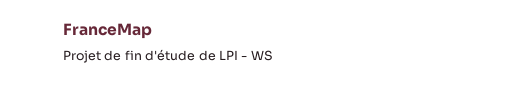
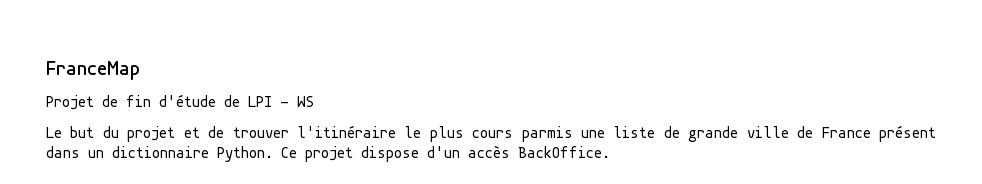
(273, 55) none -> [46,125,937,142] [46,145,610,162] // Le but du projet et de trouver l'itinéraire le plus cours parmis une liste de grande ville de France présent dans un dictionnaire Python. Ce projet dispose d'un accès BackOffice.

